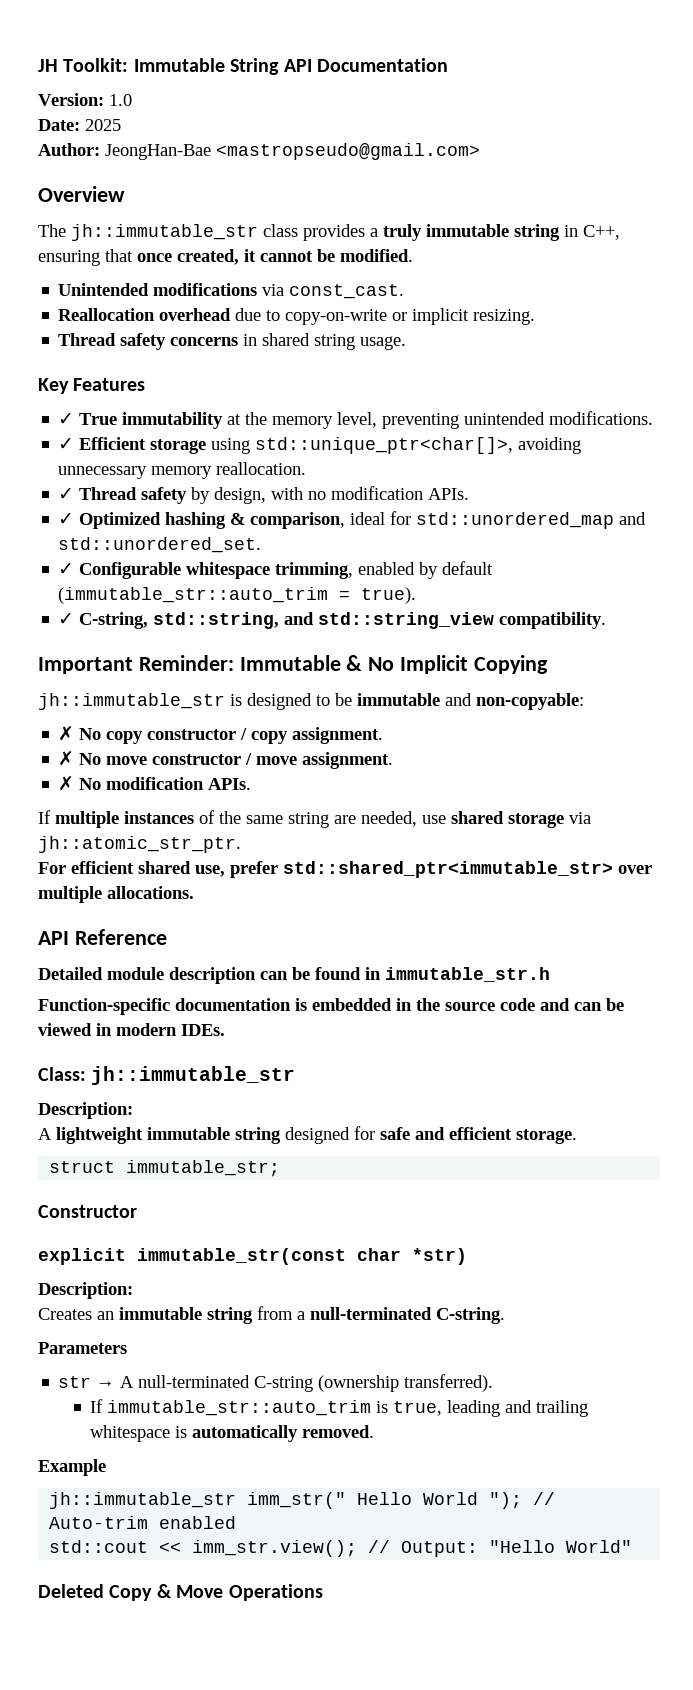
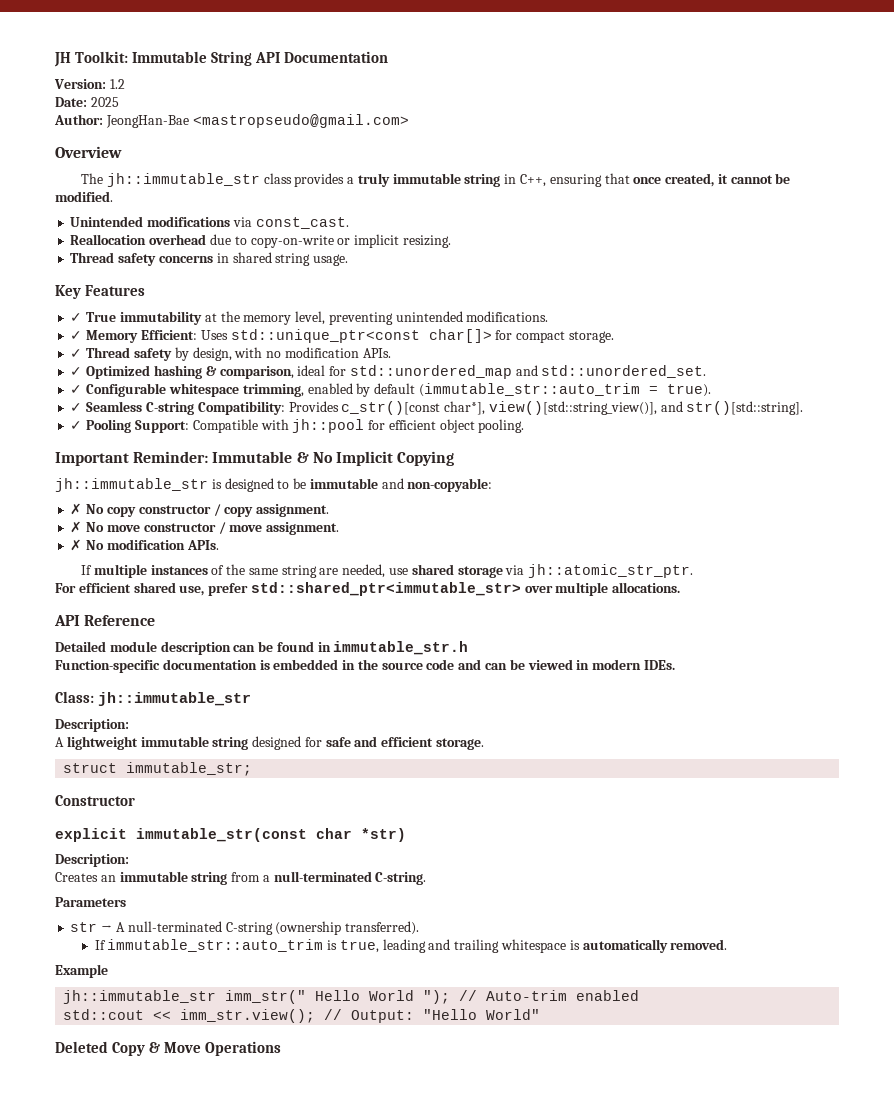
[109,94,132,106] 1.0 -> [109,79,125,89] 1.2
[79,437,582,454] [58,462,307,479] Efficient storage using std::unique_ptr<char[]>, avoiding unnecessary memory reallocation. -> [86,329,614,343] Memory Efficient: Uses std::unique_ptr<const char[]> for compact storage.
[79,612,607,629] C-string, std::string, and std::string_view compatibility. -> [86,401,804,415] [70,419,525,433] Seamless C-string Compatibility: Provides c_str()[const char*], view()[std::string_view()], and str()[std::string]. // ✓ Pooling Support: Compatible with jh::pool for efficient object pooling.

